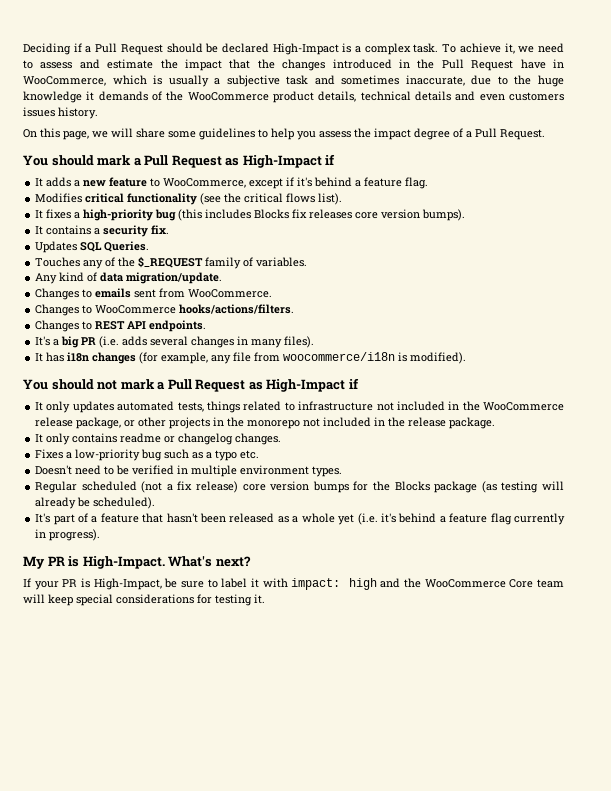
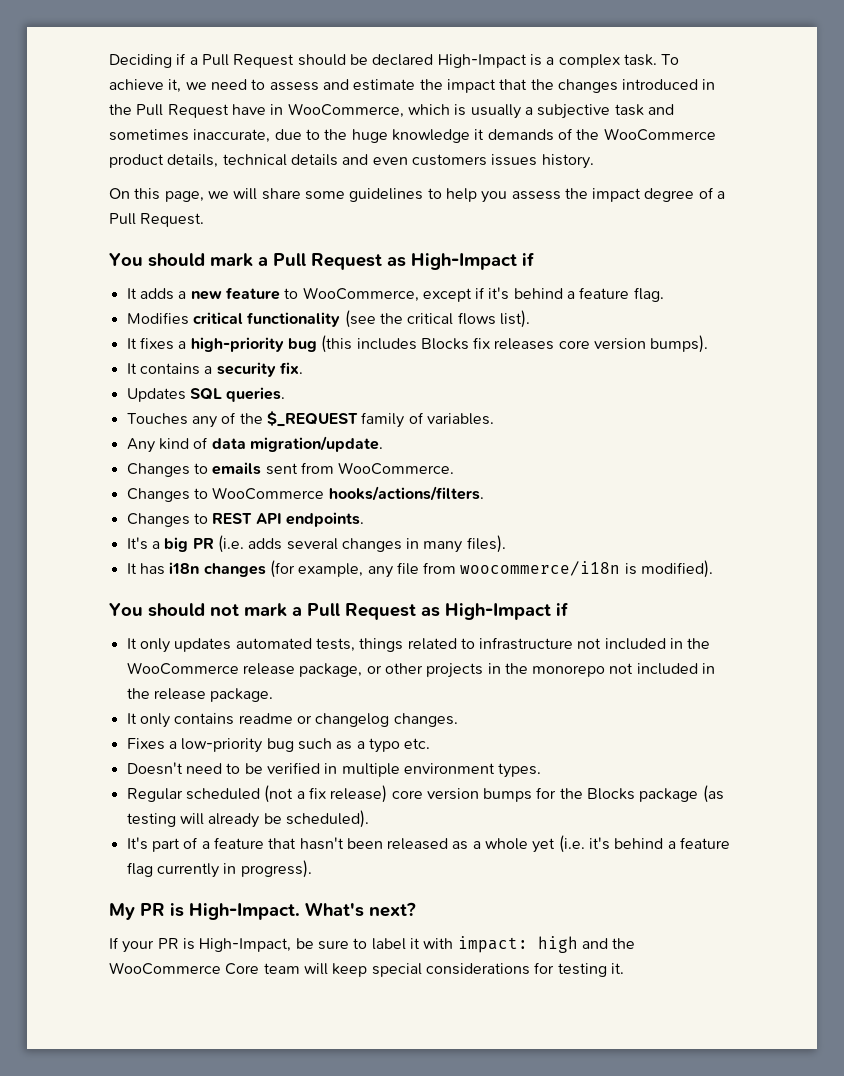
[104,241,150,252] Queries. -> [226,387,286,402] queries.

